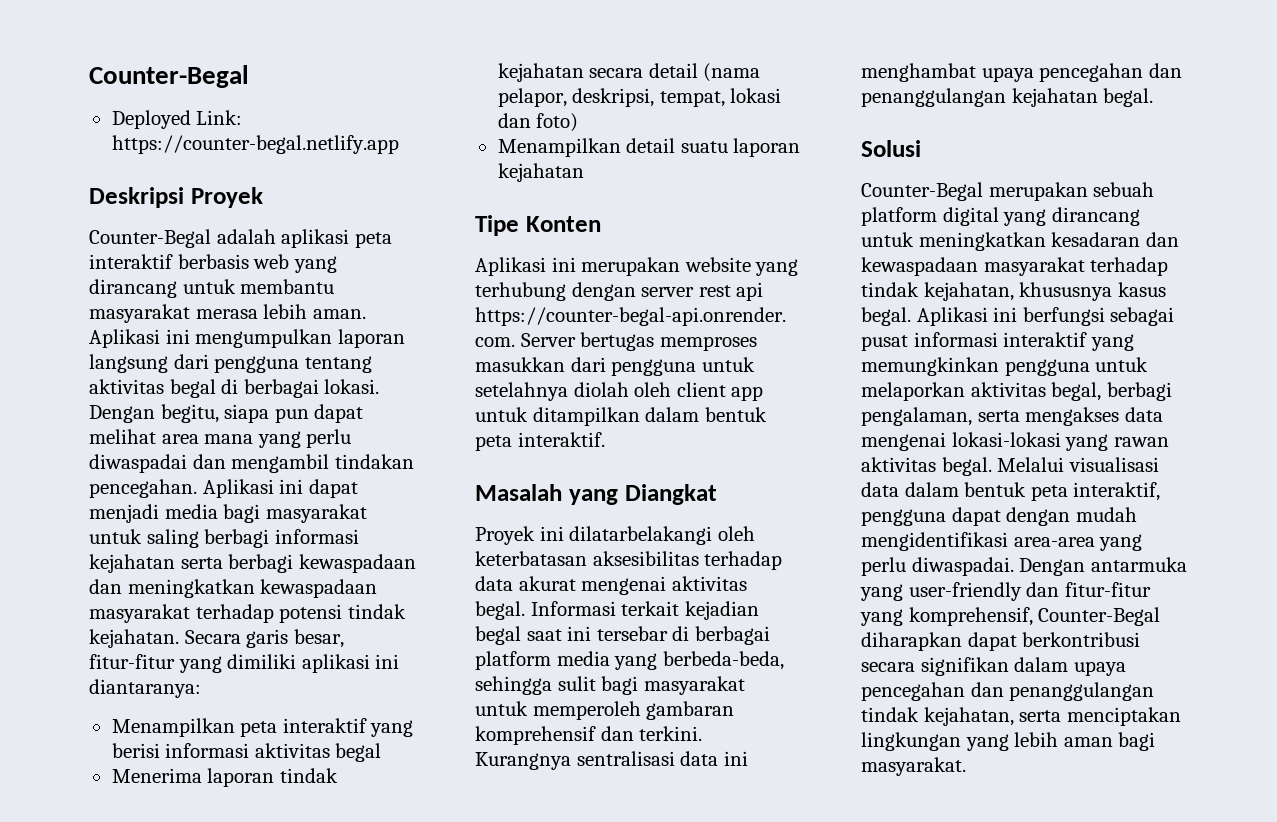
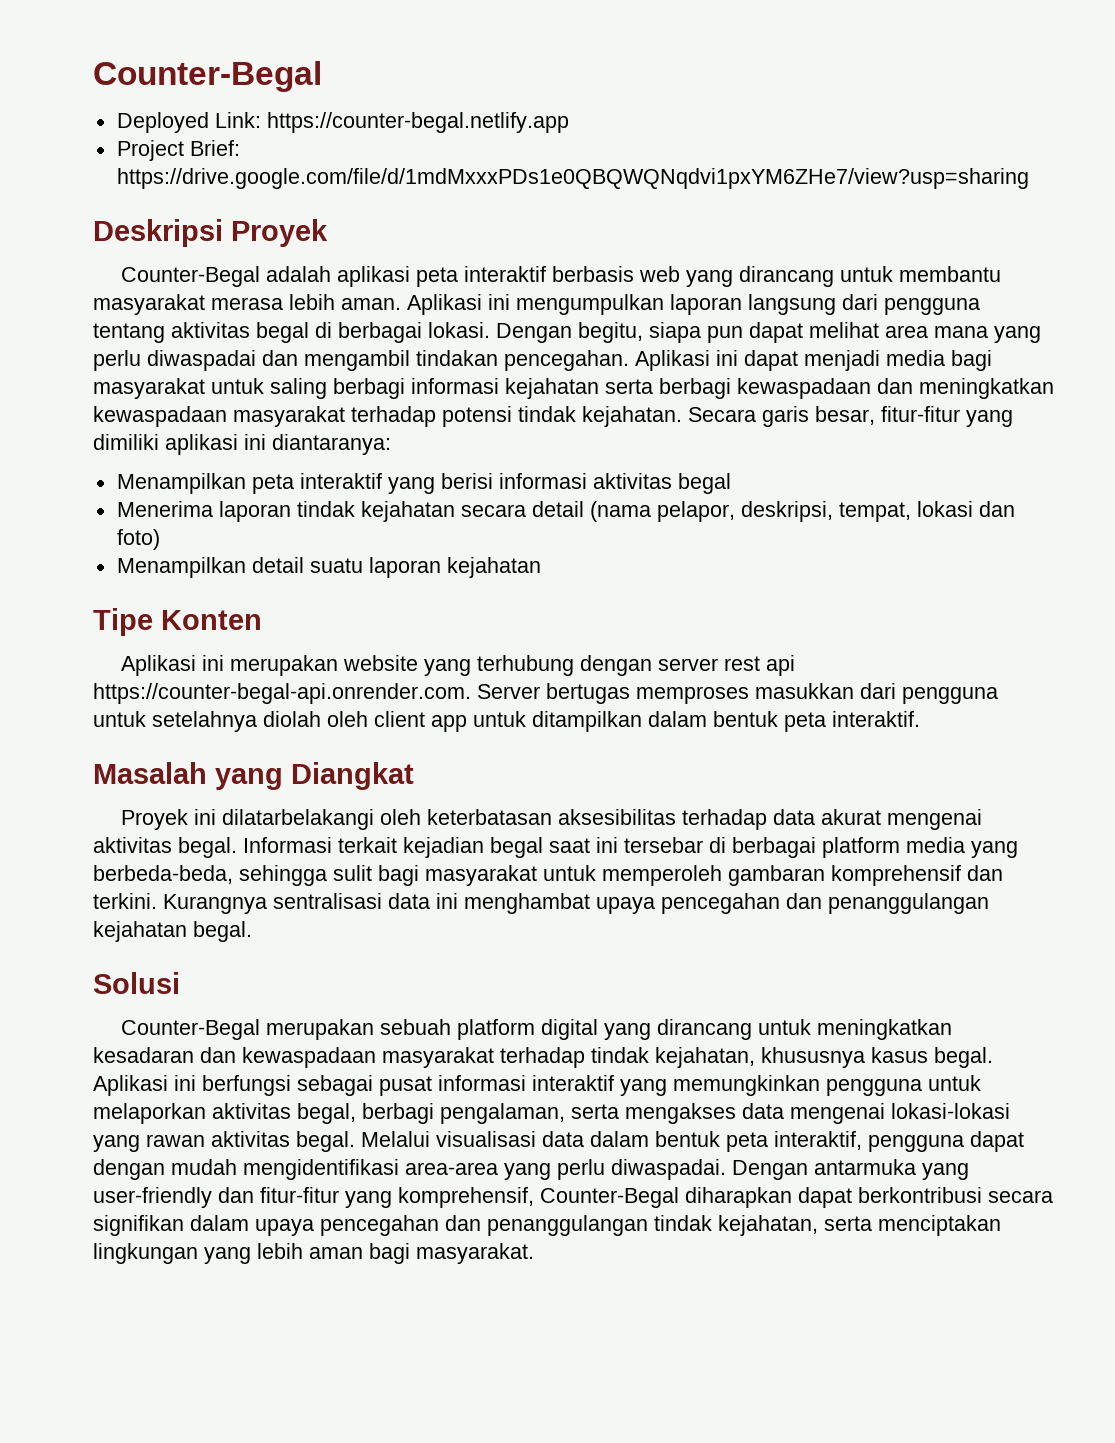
(399, 144) none -> [116,140,240,161] [116,168,1029,189] // Project Brief: https://drive.google.com/file/d/1mdMxxxPDs1e0QBQWQNqdvi1pxYM6ZHe7/view?usp=sharing

